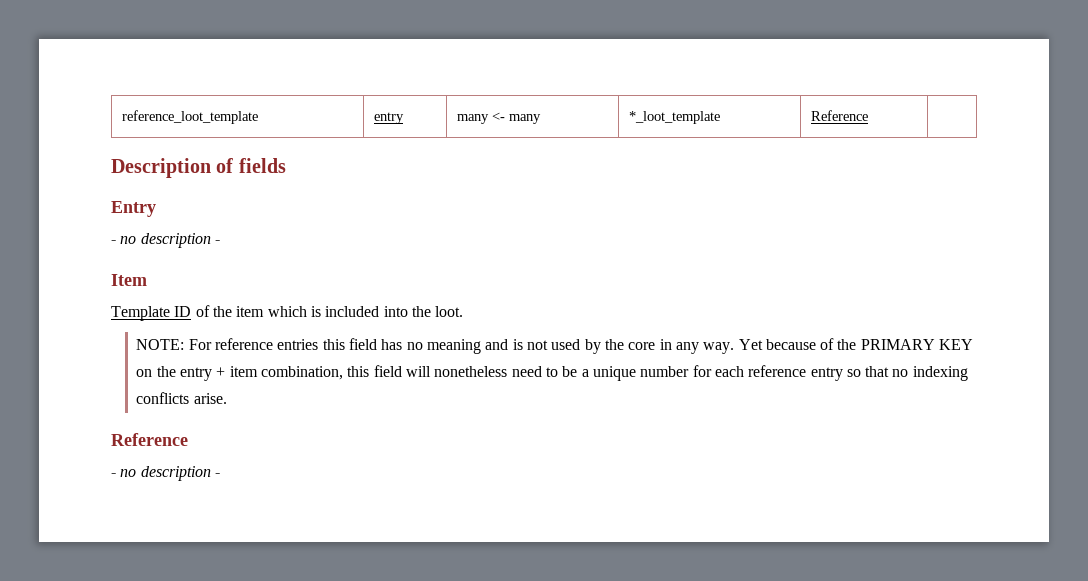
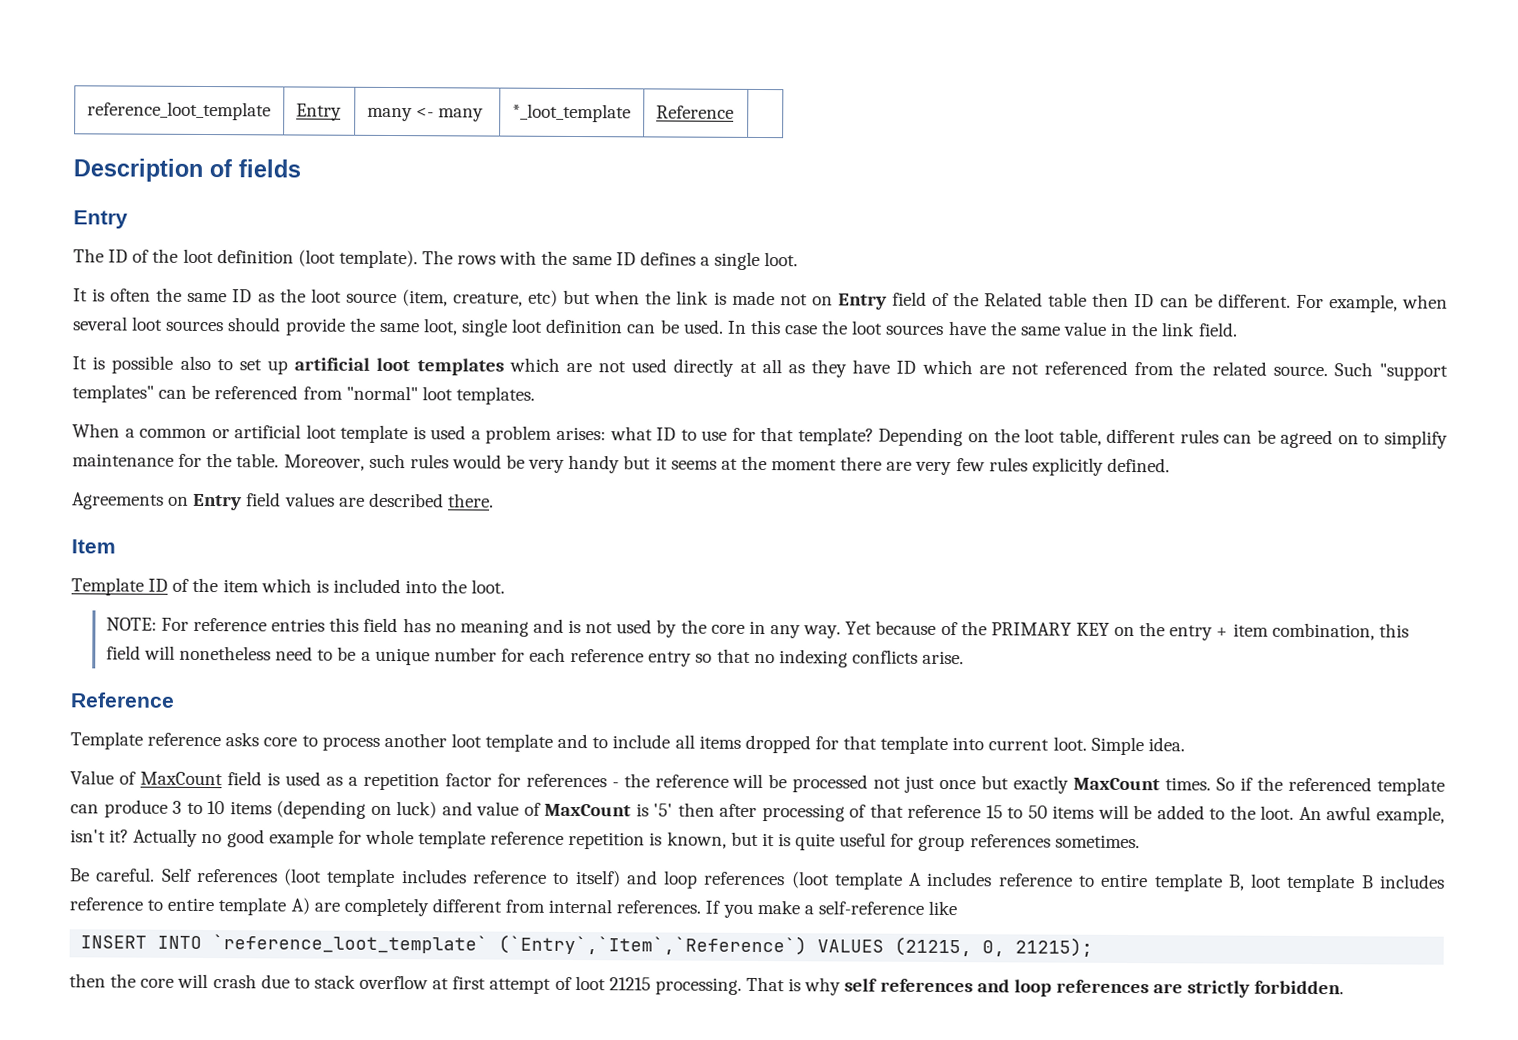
[374,112,405,124] entry -> [295,103,342,121] Entry
[111,233,220,248] - no description - -> [73,248,799,271] [73,287,1448,313] [73,316,1238,337] [72,355,1448,381] [72,384,535,405] [72,423,1448,449] [72,453,1170,476] [72,492,494,511] The ID of the loot definition (loot template). The rows with the same ID defines a single loot. // It is often the same ID as the loot source (item, creature, etc) but when the link is made not on Entry field of the Related table then ID can be different. For example, when several loot sources should provide the same loot, single loot definition can be used. In this case the loot sources have the same value in the link field. // It is possible also to set up artificial loot templates which are not used directly at all as they have ID which are not referenced from the related source. Such "support templates" can be referenced from "normal" loot templates. // When a common or artificial loot template is used a problem arises: what ID to use for that template? Depending on the loot table, different rules can be agreed on to simplify maintenance for the table. Moreover, such rules would be very handy but it seems at the moment there are very few rules explicitly defined. // Agreements on Entry field values are described there.
[111,466,220,481] - no description - -> [70,731,1185,756] [70,770,1445,796] [70,799,1445,825] [70,828,1140,852] [70,867,1445,893] [69,897,958,918] [80,934,1094,957] [69,973,1345,998] Template reference asks core to process another loot template and to include all items dropped for that template into current loot. Simple idea. // Value of MaxCount field is used as a repetition factor for references - the reference will be processed not just once but exactly MaxCount times. So if the referenced template can produce 3 to 10 items (depending on luck) and value of MaxCount is '5' then after processing of that reference 15 to 50 items will be added to the loot. An awful example, isn't it? Actually no good example for whole template reference repetition is known, but it is quite useful for group references sometimes. // Be careful. Self references (loot template includes reference to itself) and loop references (loot template A includes reference to entire template B, loot template B includes reference to entire template A) are completely different from internal references. If you make a self-reference like // INSERT INTO `reference_loot_template` (`Entry`,`Item`,`Reference`) VALUES (21215, 0, 21215); // then the core will crash due to stack overflow at first attempt of loot 21215 processing. That is why self references and loop references are strictly forbidden.

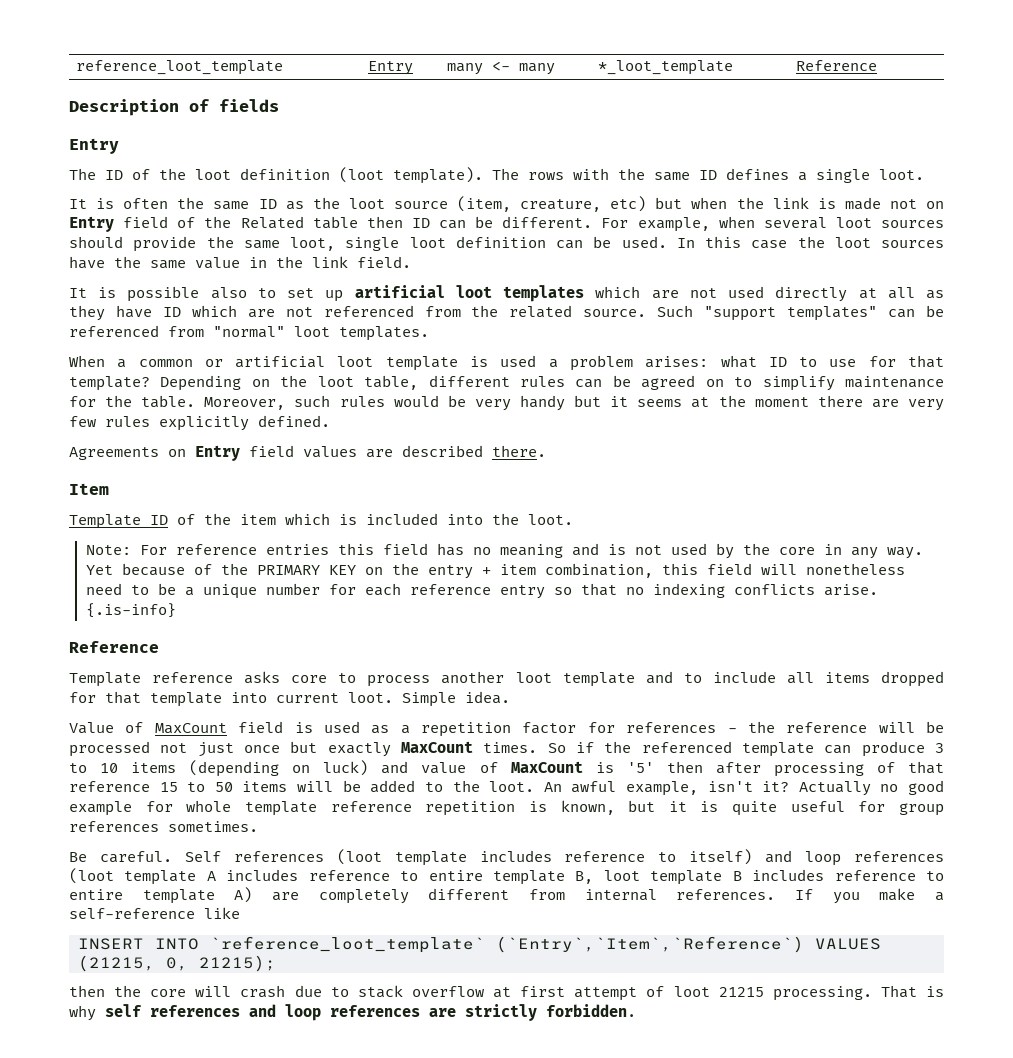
[105,617,157,631] NOTE: -> [85,545,131,555] Note:
(965, 657) none -> [85,603,176,618] {.is-info}

